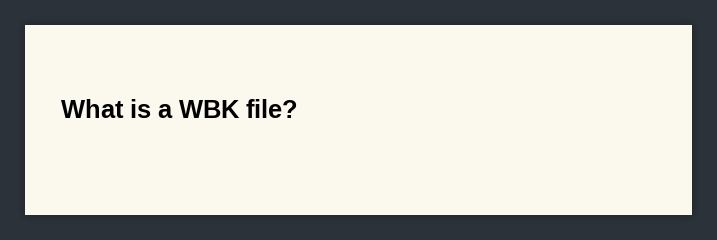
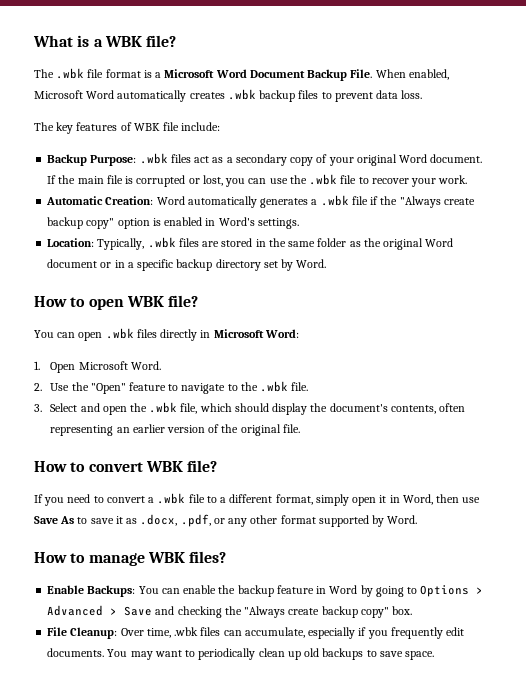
(298, 108) none -> [34,68,449,81] [34,89,423,102] [34,122,221,134] [47,153,483,166] [47,174,468,187] [46,195,475,208] [47,217,299,229] [47,237,454,250] [47,259,327,271] [34,295,199,310] [34,328,299,341] [34,361,161,373] [34,381,309,394] [34,402,466,415] [50,424,300,436] [34,460,218,472] [34,493,481,506] [34,514,418,527] [34,551,227,566] [47,585,484,597] [47,605,413,618] [47,627,465,639] [47,648,435,660] // The .wbk file format is a Microsoft Word Document Backup File. When enabled, Microsoft Word automatically creates .wbk backup files to prevent data loss. // The key features of WBK file include: // Backup Purpose: .wbk files act as a secondary copy of your original Word document. If the main file is corrupted or lost, you can use the .wbk file to recover your work. // Automatic Creation: Word automatically generates a .wbk file if the "Always create backup copy" option is enabled in Word's settings. // Location: Typically, .wbk files are stored in the same folder as the original Word document or in a specific backup directory set by Word. // How to open WBK file? // You can open .wbk files directly in Microsoft Word: // 1. Open Microsoft Word. // 2. Use the "Open" feature to navigate to the .wbk file. // 3. Select and open the .wbk file, which should display the document's contents, often representing an earlier version of the original file. // How to convert WBK file? // If you need to convert a .wbk file to a different format, simply open it in Word, then use Save As to save it as .docx, .pdf, or any other format supported by Word. // How to manage WBK files? // Enable Backups: You can enable the backup feature in Word by going to Options > Advanced > Save and checking the "Always create backup copy" box. // File Cleanup: Over time, .wbk files can accumulate, especially if you frequently edit documents. You may want to periodically clean up old backups to save space.

